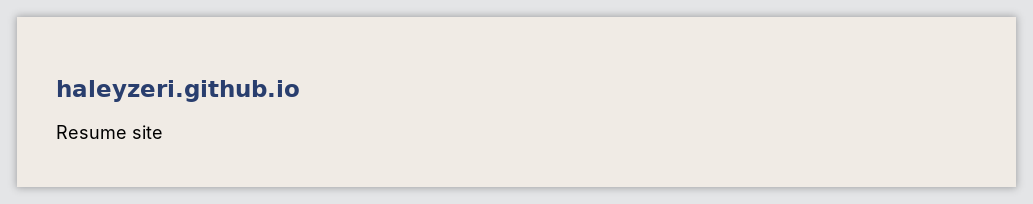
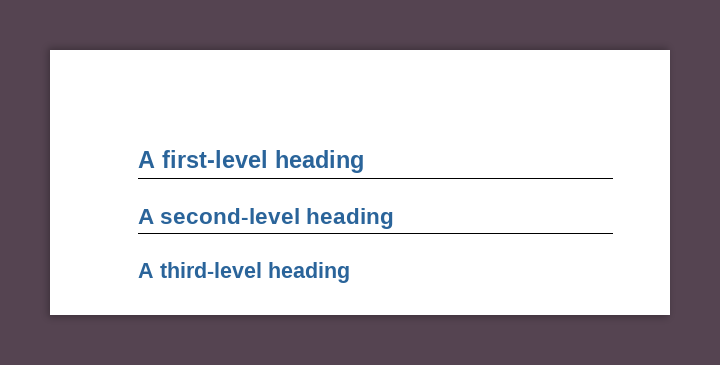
[56,80,300,102] [56,125,163,139] haleyzeri.github.io // Resume site -> [138,150,364,173] [138,208,395,229] [138,262,350,283] A first-level heading // A second-level heading // A third-level heading

